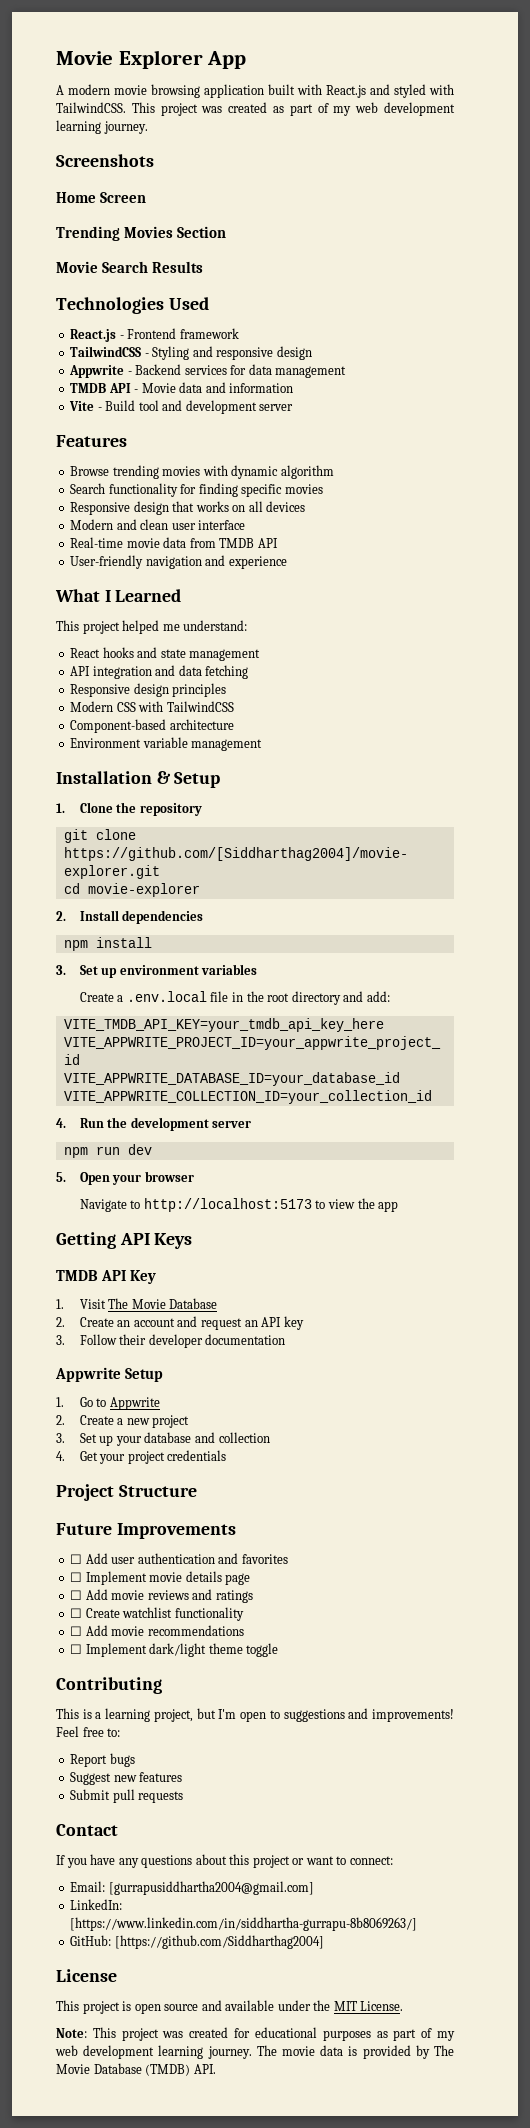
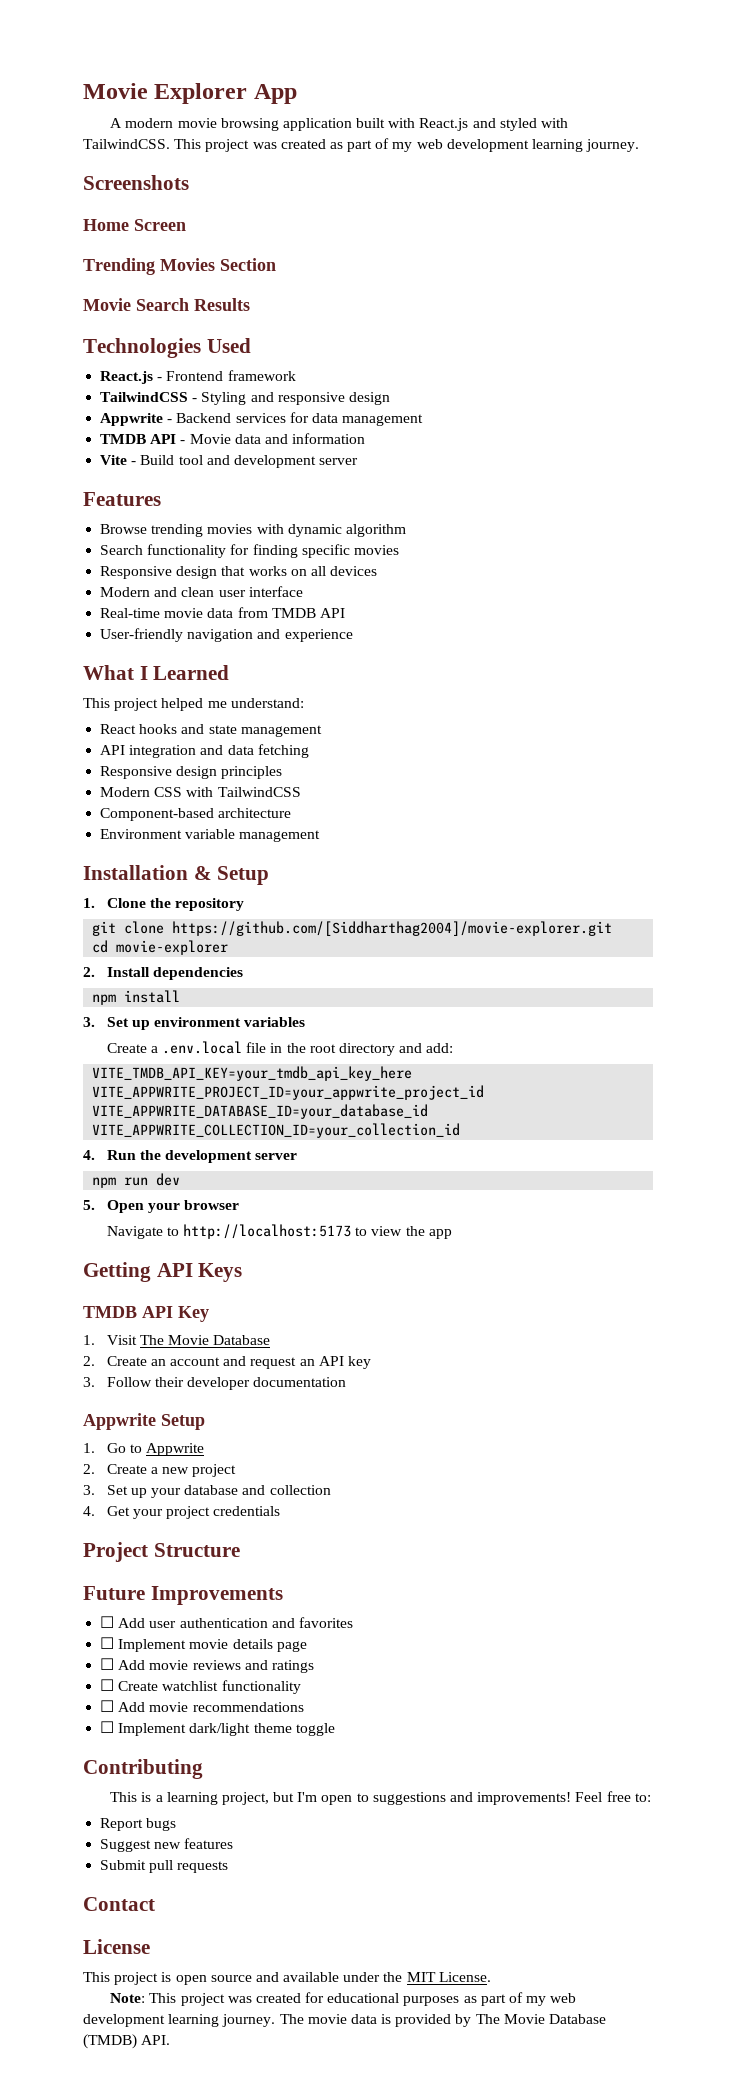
[56,1854,393,1868] [70,1881,314,1895] [70,1899,123,1910] [70,1917,418,1931] [70,1935,324,1949] // If you have any questions about this project or want to connect: // Email: [gurrapusiddhartha2004@gmail.com] // LinkedIn: [https://www.linkedin.com/in/siddhartha-gurrapu-8b8069263/] // GitHub: [https://github.com/Siddharthag2004] -> (155, 1904) none

